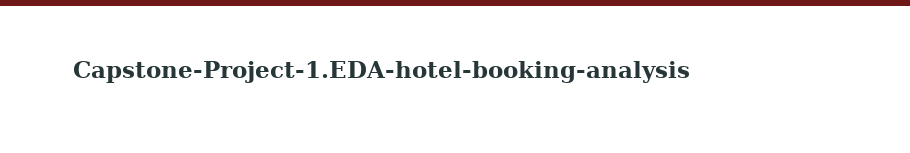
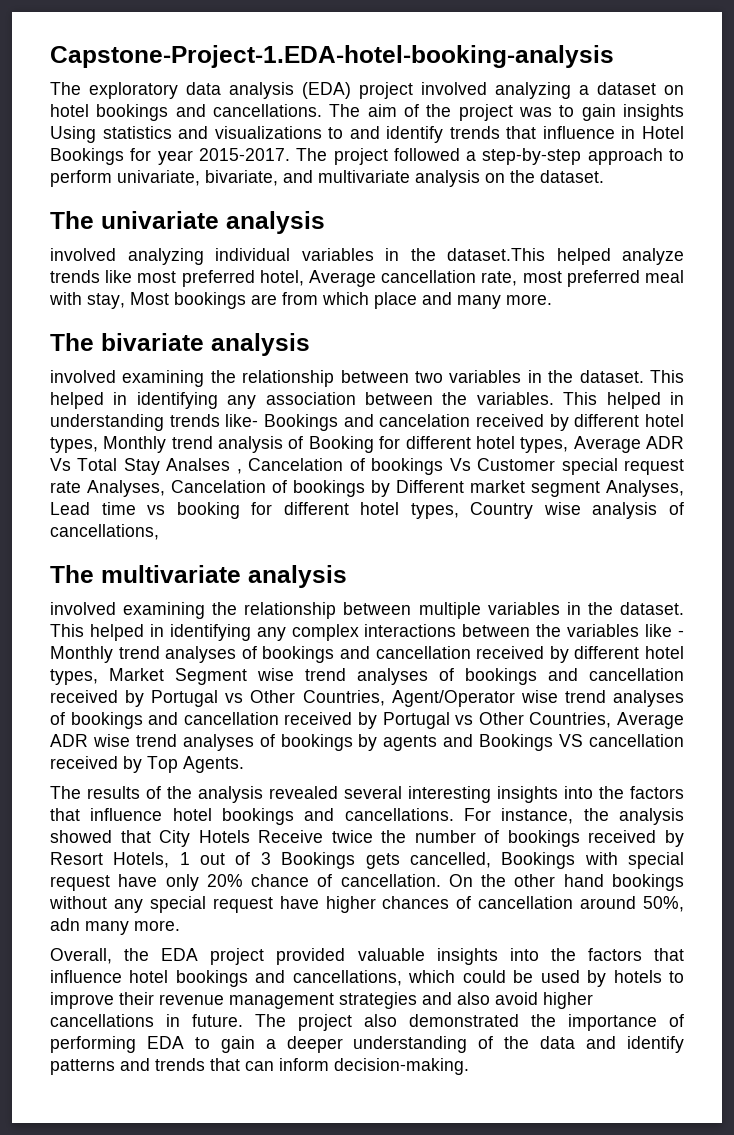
(690, 72) none -> [50,82,684,99] [50,104,684,121] [50,126,684,143] [50,148,684,165] [50,170,604,187] [50,211,325,234] [50,248,684,265] [50,270,684,287] [49,292,552,309] [50,333,310,356] [50,370,684,387] [50,392,684,409] [50,414,684,431] [50,436,684,453] [50,458,684,475] [50,480,684,497] [50,502,684,519] [50,524,159,540] [50,565,347,588] [50,602,684,619] [50,624,684,641] [50,646,685,663] [50,668,684,685] [50,690,684,707] [50,712,685,729] [50,734,685,751] [50,756,244,773] [50,786,684,803] [50,808,684,825] [50,830,684,847] [50,852,685,869] [50,874,684,891] [49,896,684,913] [50,918,180,935] [50,948,685,965] [50,970,685,987] [50,992,593,1009] [50,1014,684,1031] [50,1036,684,1053] [50,1058,469,1075] // The exploratory data analysis (EDA) project involved analyzing a dataset on hotel bookings and cancellations. The aim of the project was to gain insights Using statistics and visualizations to and identify trends that influence in Hotel Bookings for year 2015-2017. The project followed a step-by-step approach to perform univariate, bivariate, and multivariate analysis on the dataset. // The univariate analysis // involved analyzing individual variables in the dataset.This helped analyze trends like most preferred hotel, Average cancellation rate, most preferred meal with stay, Most bookings are from which place and many more. // The bivariate analysis // involved examining the relationship between two variables in the dataset. This helped in identifying any association between the variables. This helped in understanding trends like- Bookings and cancelation received by different hotel types, Monthly trend analysis of Booking for different hotel types, Average ADR Vs Total Stay Analses , Cancelation of bookings Vs Customer special request rate Analyses, Cancelation of bookings by Different market segment Analyses, Lead time vs booking for different hotel types, Country wise analysis of cancellations, // The multivariate analysis // involved examining the relationship between multiple variables in the dataset. This helped in identifying any complex interactions between the variables like - Monthly trend analyses of bookings and cancellation received by different hotel types, Market Segment wise trend analyses of bookings and cancellation received by Portugal vs Other Countries, Agent/Operator wise trend analyses of bookings and cancellation received by Portugal vs Other Countries, Average ADR wise trend analyses of bookings by agents and Bookings VS cancellation received by Top Agents. // The results of the analysis revealed several interesting insights into the factors that influence hotel bookings and cancellations. For instance, the analysis showed that City Hotels Receive twice the number of bookings received by Resort Hotels, 1 out of 3 Bookings gets cancelled, Bookings with special request have only 20% chance of cancellation. On the other hand bookings without any special request have higher chances of cancellation around 50%, adn many more. // Overall, the EDA project provided valuable insights into the factors that influence hotel bookings and cancellations, which could be used by hotels to improve their revenue management strategies and also avoid higher cancellations in future. The project also demonstrated the importance of performing EDA to gain a deeper understanding of the data and identify patterns and trends that can inform decision-making.

